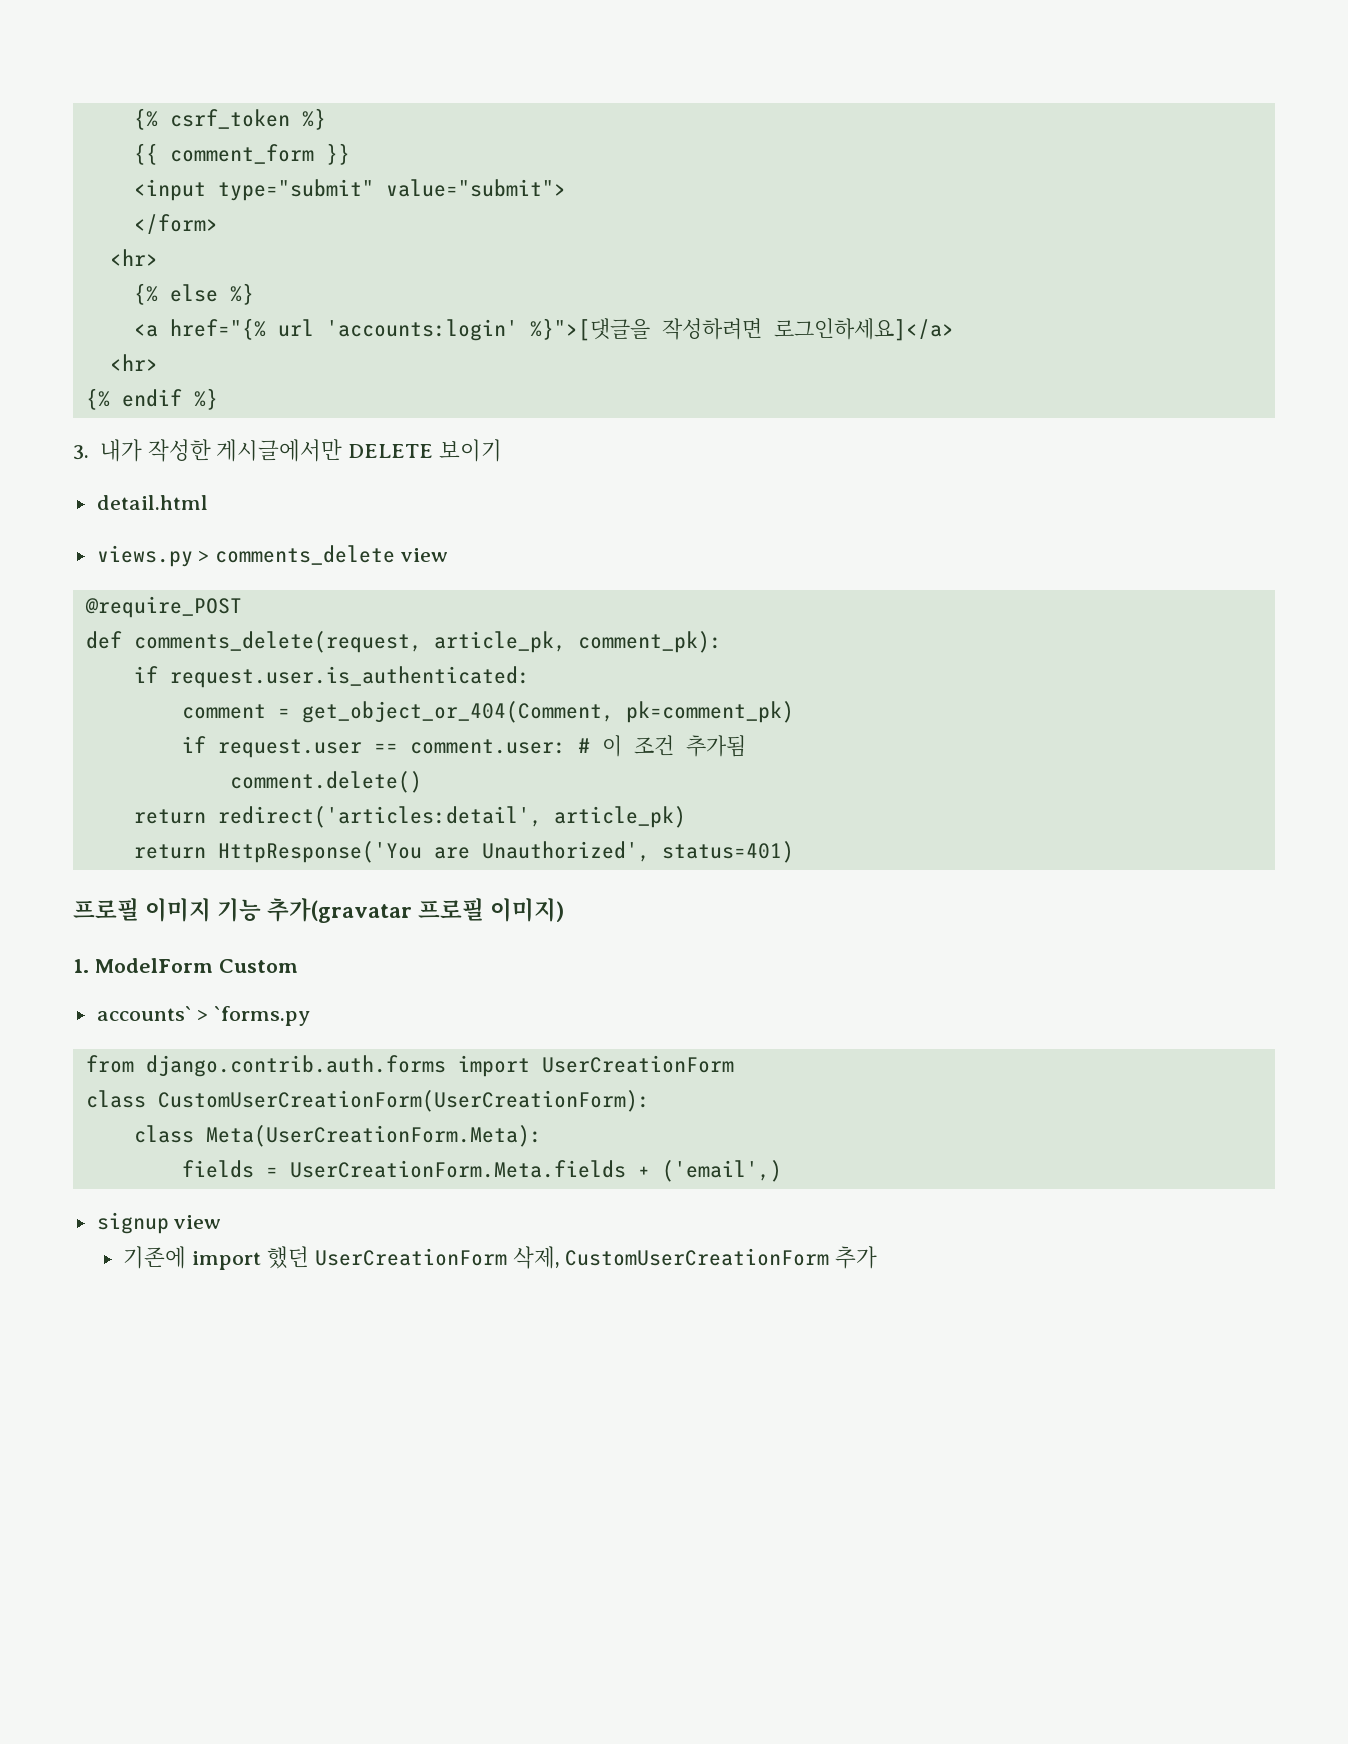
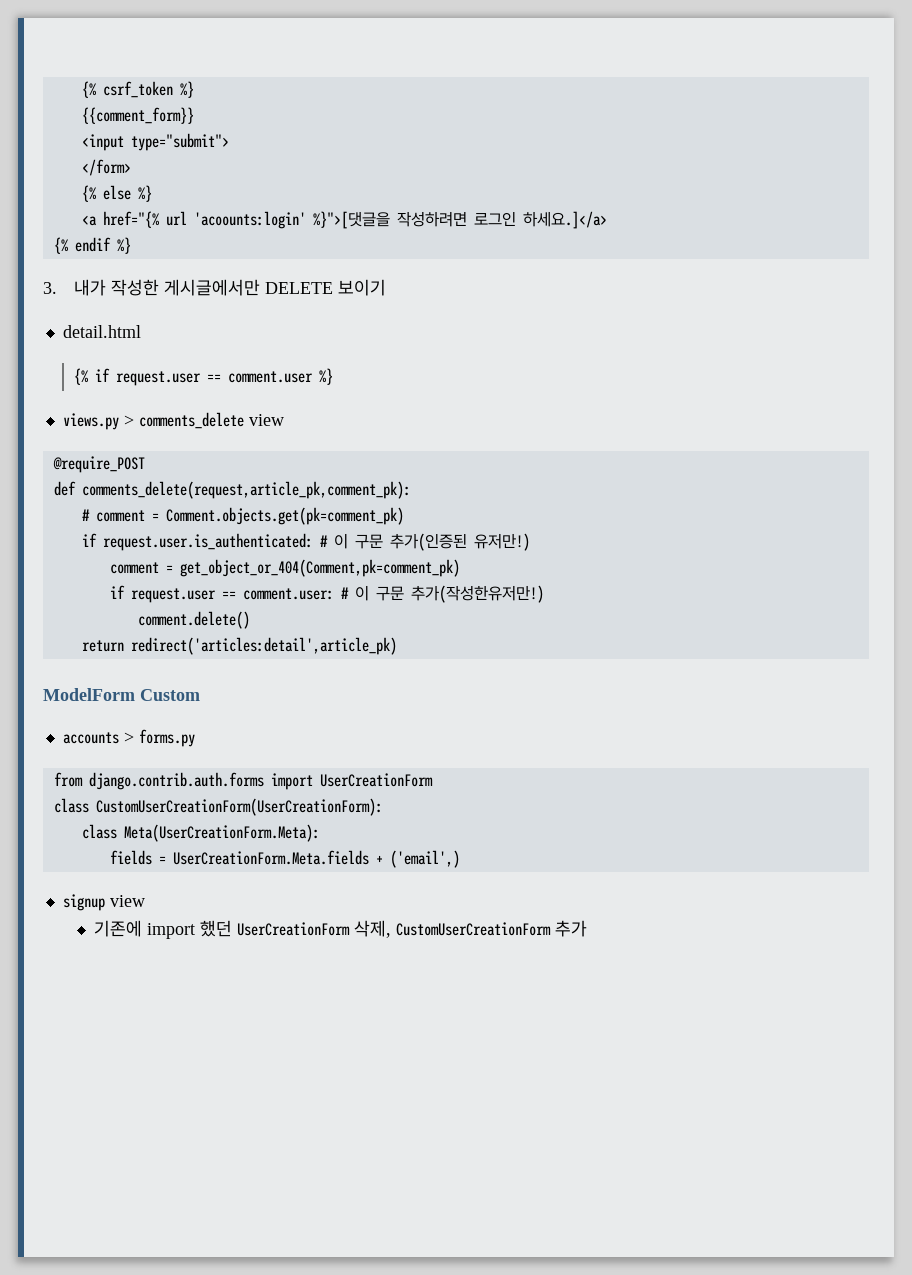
[133,143,350,165] {{ comment_form }} -> [81,107,194,124] {{comment_form}}
[217,179,566,201] type="submit" value="submit"> -> [130,133,229,151] type="submit">
[109,249,158,266] // <hr> -> (131, 167) none
[325,319,518,341] 'accounts:login' -> [193,211,306,229] 'acoounts:login'
[773,318,954,341] [109,354,158,371] 로그인하세요]</a> // <hr> -> [473,211,607,229] 로그인 하세요.]</a>
(208, 502) none -> [74,368,334,386] // {% if request.user == comment.user %}
[133,631,722,653] [133,666,530,688] [181,701,794,723] comments_delete(request, article_pk, comment_pk): // if request.user.is_authenticated: // comment = get_object_or_404(Comment, pk=comment_pk) -> [81,481,411,499] [81,507,404,525] [81,533,530,551] [109,559,460,577] comments_delete(request,article_pk,comment_pk): // # comment = Comment.objects.get(pk=comment_pk) // if request.user.is_authenticated: # 이 구문 추가(인증된 유저만!) // comment = get_object_or_404(Comment,pk=comment_pk)
[633,735,746,757] 조건 추가됨 -> [375,585,544,603] 구문 추가(작성한유저만!)
[217,806,686,828] [133,841,794,863] [73,898,565,923] [73,959,89,973] redirect('articles:detail', article_pk) // return HttpResponse('You are Unauthorized', status=401) // 프로필 이미지 기능 추가(gravatar 프로필 이미지) // 1. -> [130,637,397,655] redirect('articles:detail',article_pk) //
[96,1006,311,1026] accounts` > `forms.py -> [62,729,195,747] accounts > forms.py

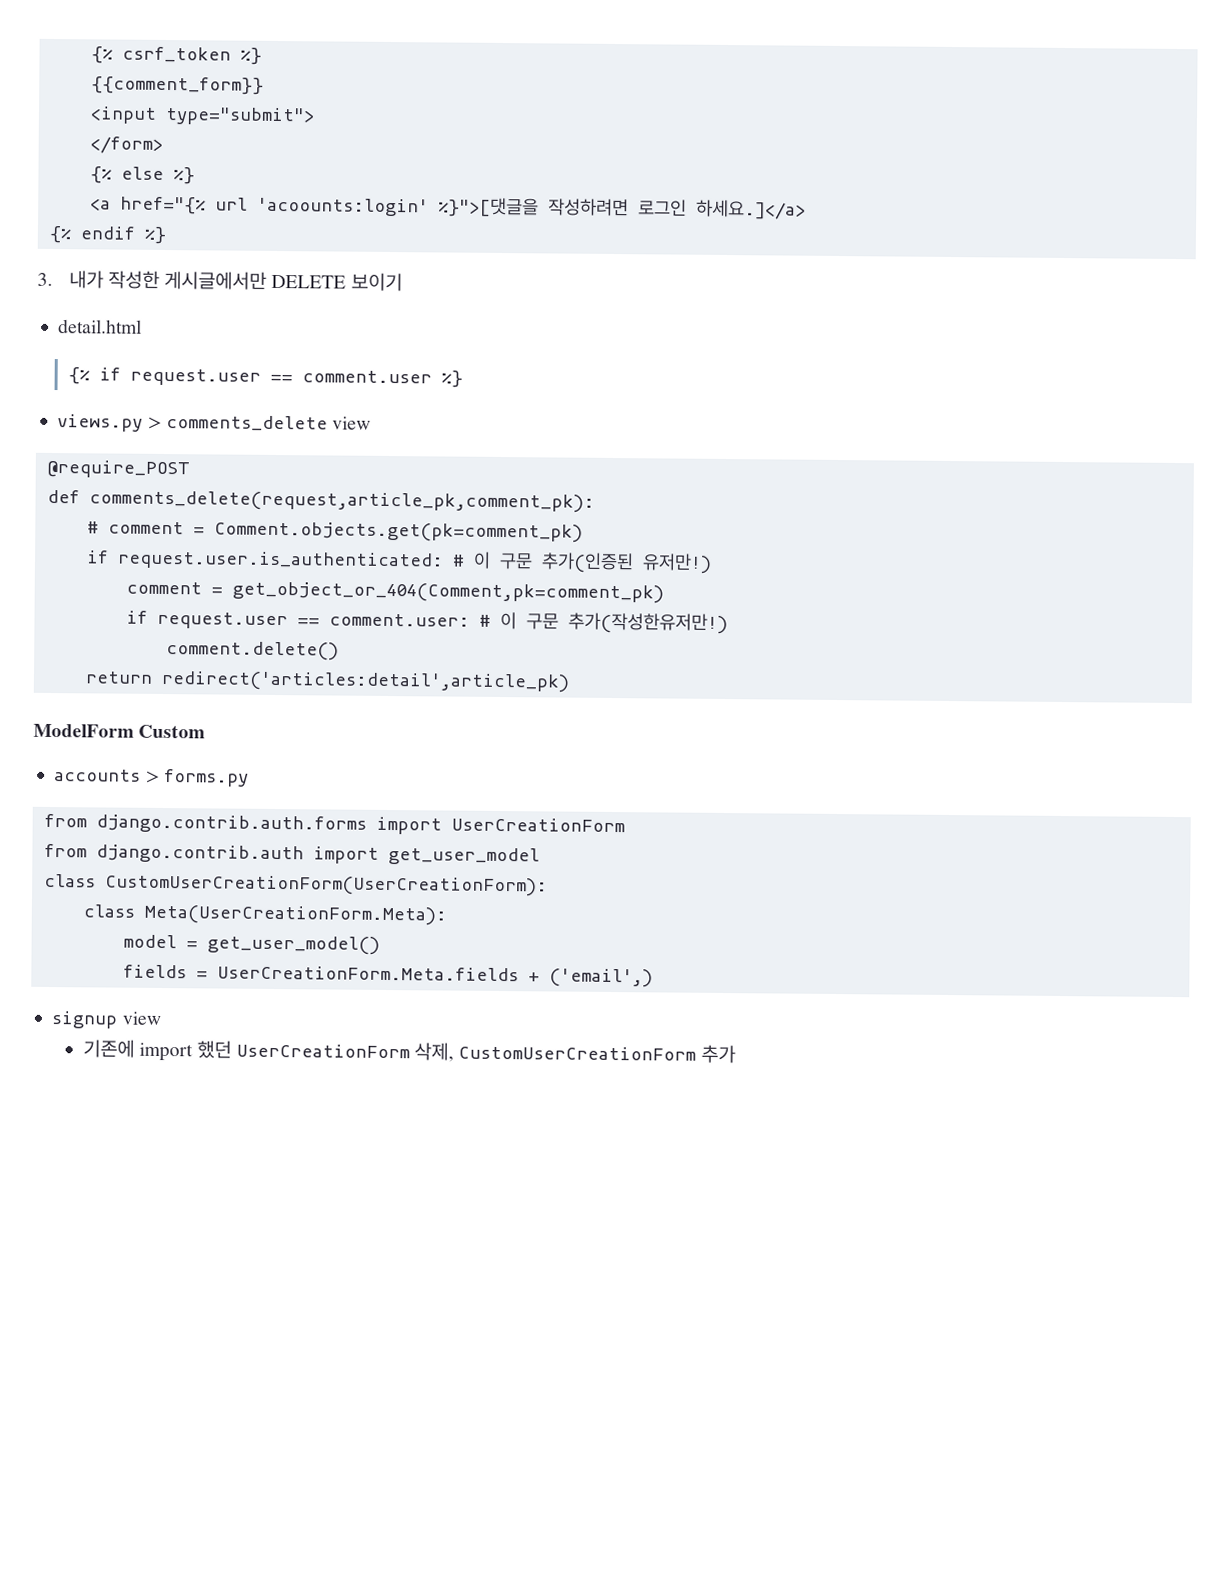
(433, 780) none -> [43,843,540,866] // from django.contrib.auth import get_user_model
(320, 833) none -> [122,934,380,955] // model = get_user_model()

